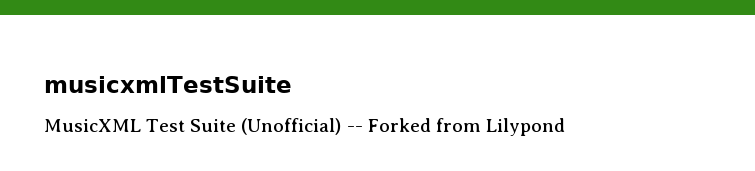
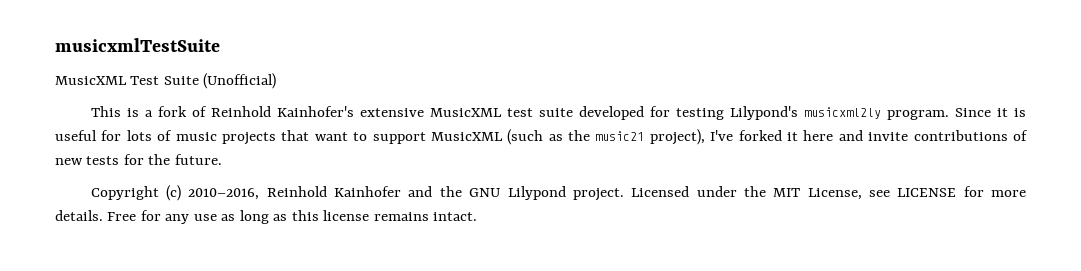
[346,118,565,136] -- Forked from Lilypond -> [90,106,1026,120] [55,129,1029,145] [55,154,222,165] [90,185,1026,201] [55,210,478,224] // This is a fork of Reinhold Kainhofer's extensive MusicXML test suite developed for testing Lilypond's musicxml2ly program. Since it is useful for lots of music projects that want to support MusicXML (such as the music21 project), I've forked it here and invite contributions of new tests for the future. // Copyright (c) 2010–2016, Reinhold Kainhofer and the GNU Lilypond project. Licensed under the MIT License, see LICENSE for more details. Free for any use as long as this license remains intact.

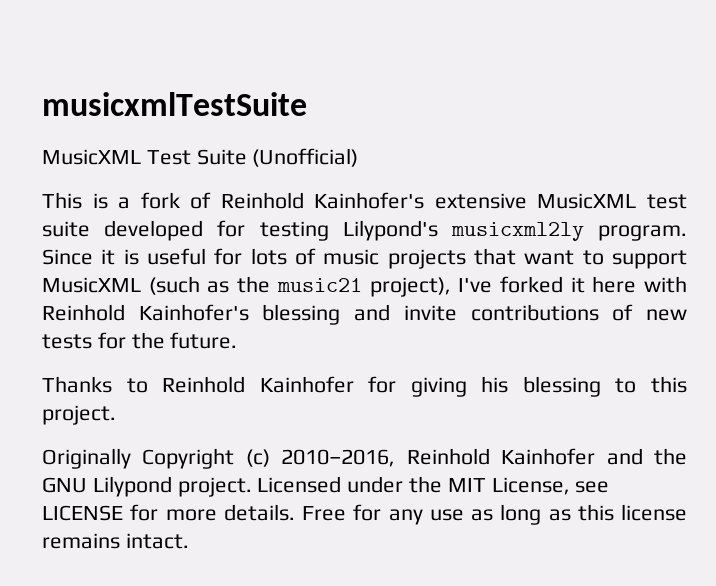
(834, 135) none -> [644,276,687,293] [42,304,341,325] with Reinhold Kainhofer's blessing
(222, 159) none -> [42,376,687,397] [42,405,116,425] [42,448,131,469] Thanks to Reinhold Kainhofer for giving his blessing to this project. // Originally

